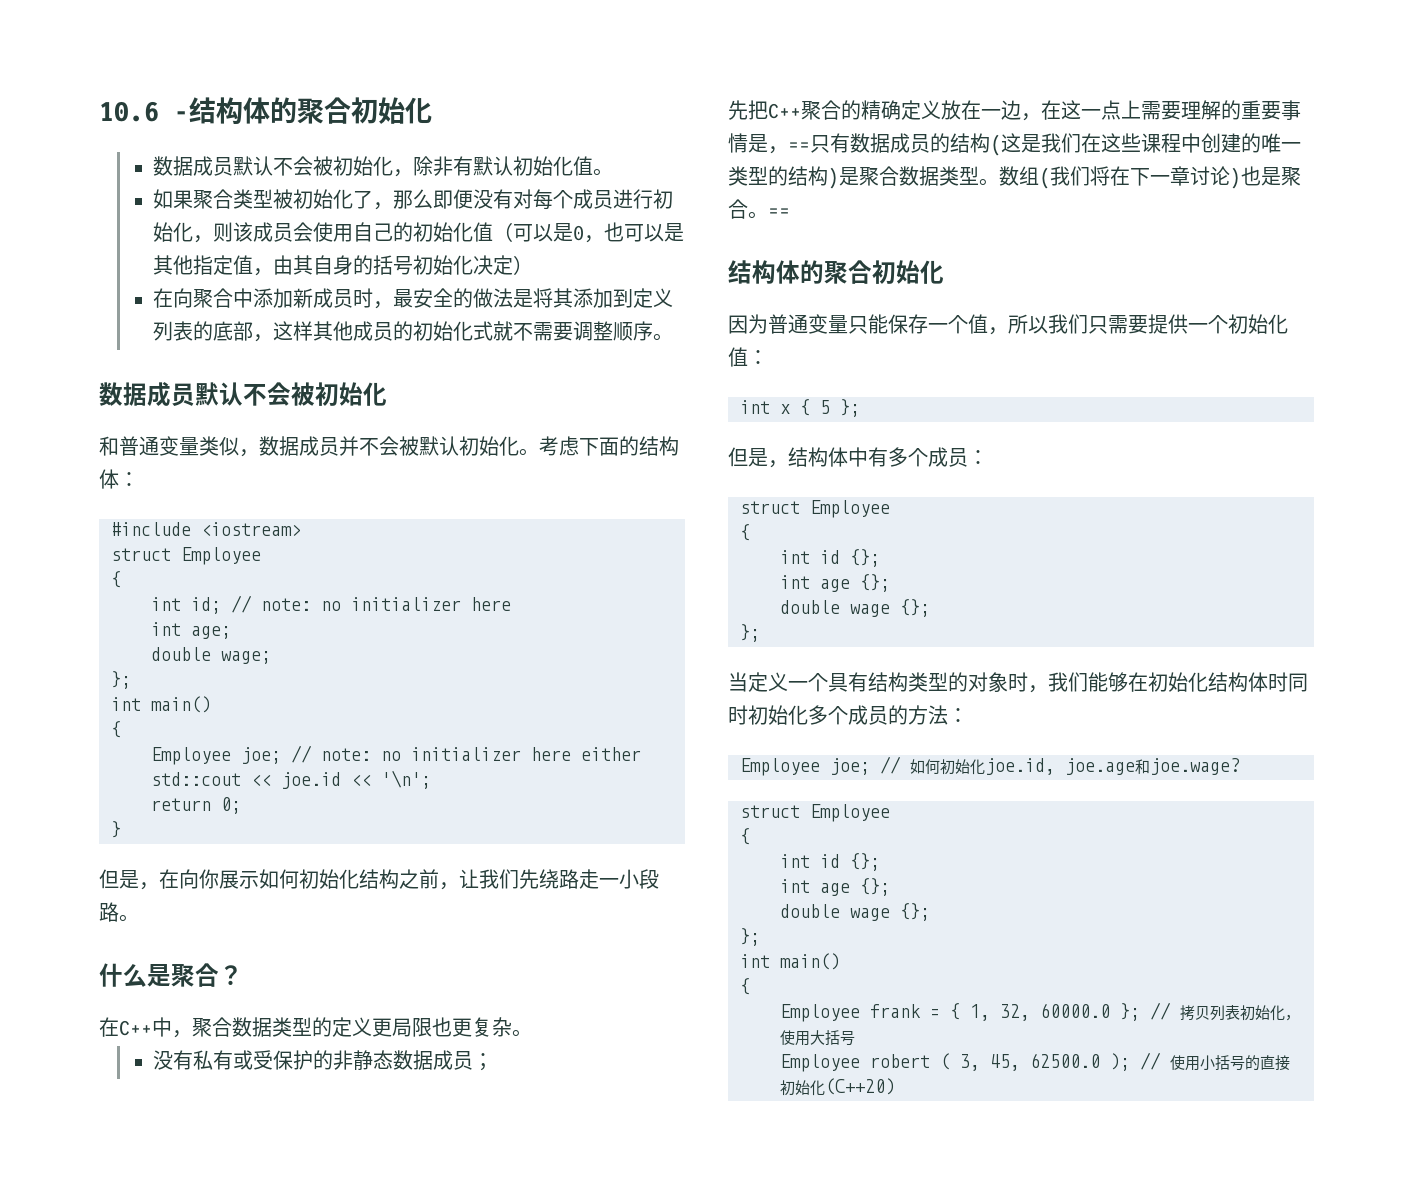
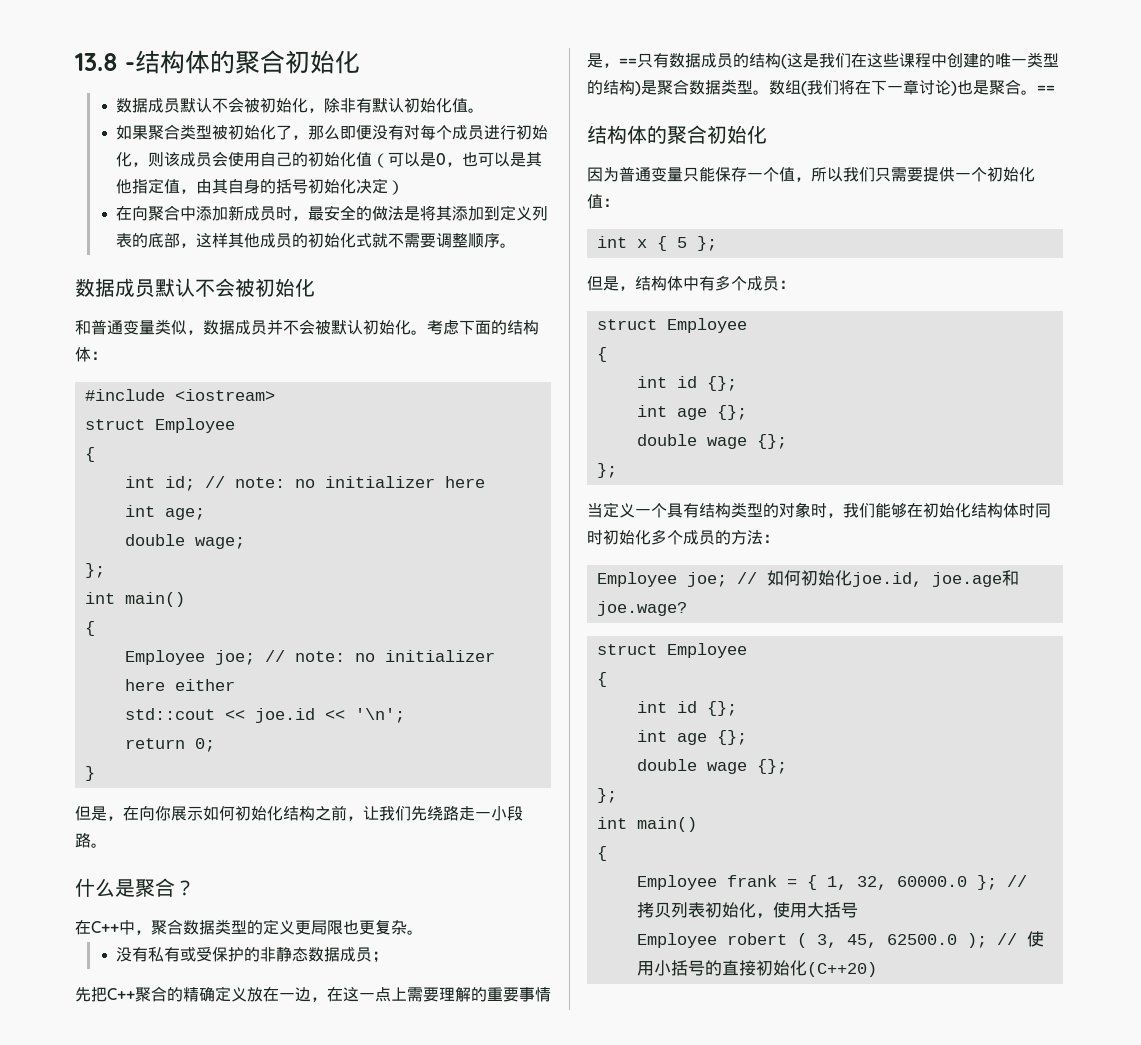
[99,101,159,122] 10.6 -> [75,53,118,71] 13.8

